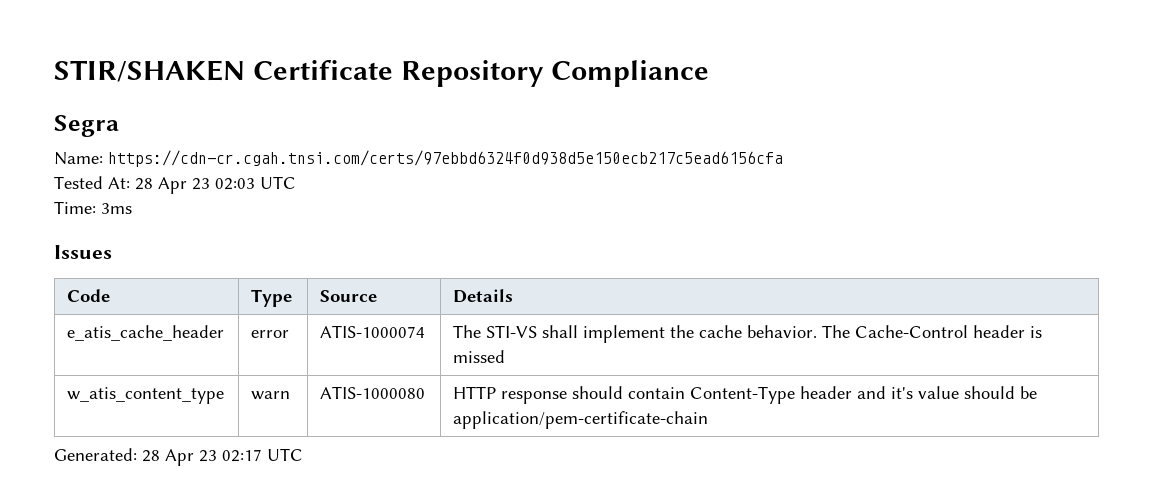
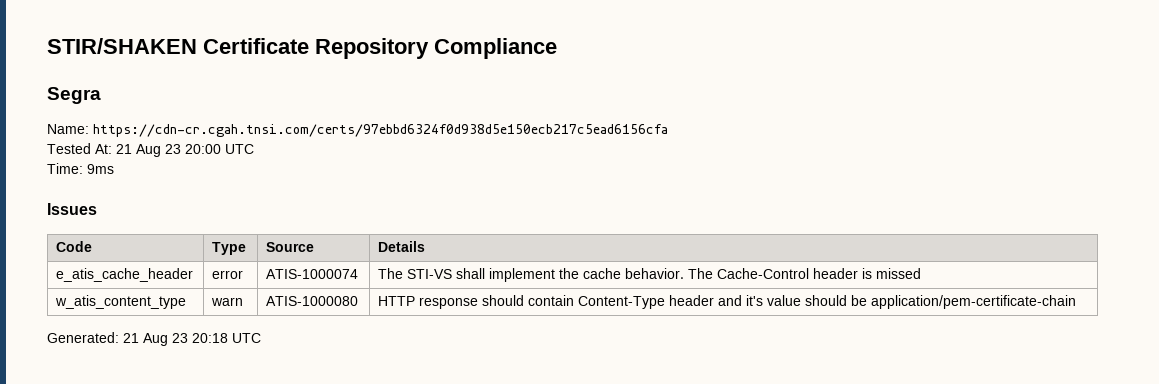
[135,177,255,194] 28 Apr 23 02:03 -> [116,144,221,157] 21 Aug 23 20:00
[101,203,132,214] 3ms -> [87,164,114,174] 9ms
[142,449,262,466] 28 Apr 23 02:17 -> [123,333,228,346] 21 Aug 23 20:18

